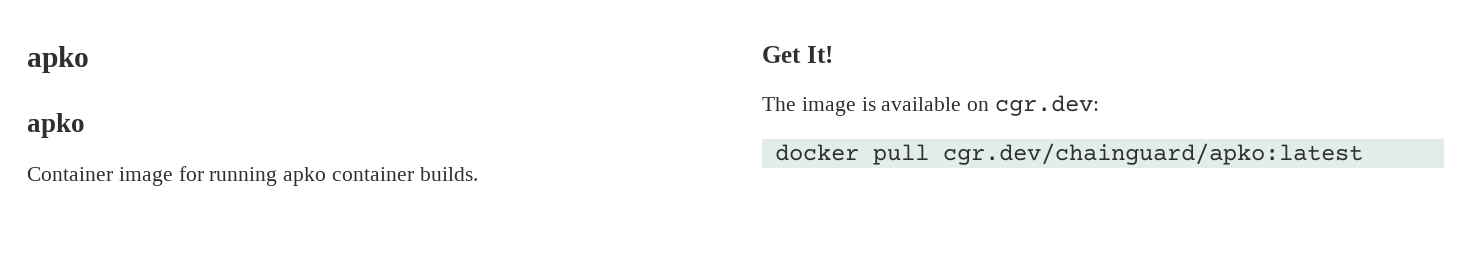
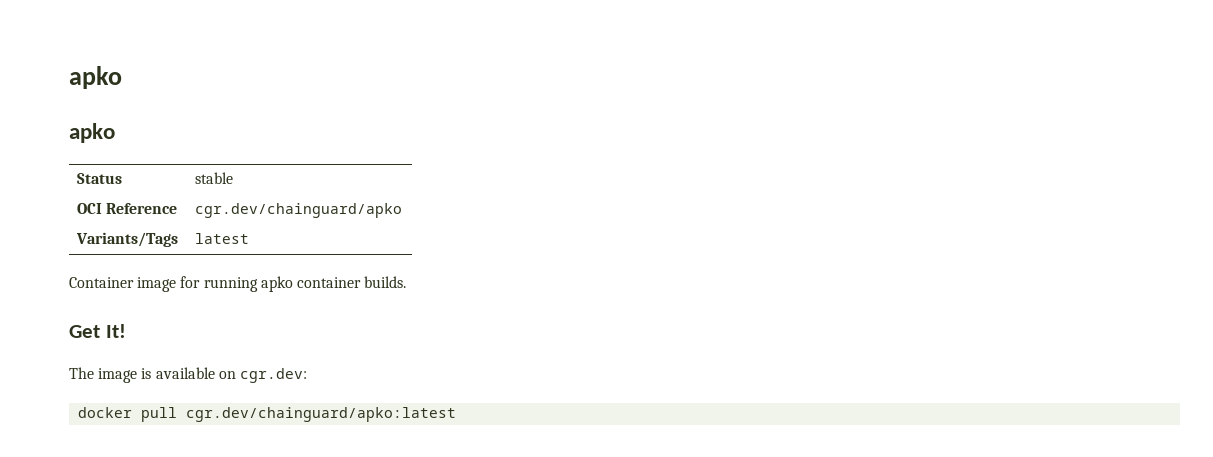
(85, 125) none -> [77,173,123,184] [195,172,234,184] [77,203,178,214] [195,203,403,218] [76,232,179,247] [195,233,250,244] // Status | stable // OCI Reference | cgr.dev/chainguard/apko // Variants/Tags | latest

